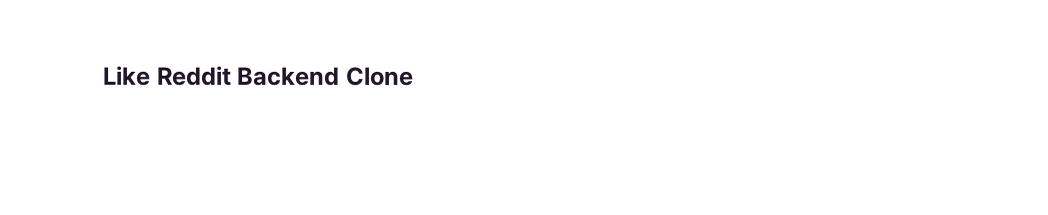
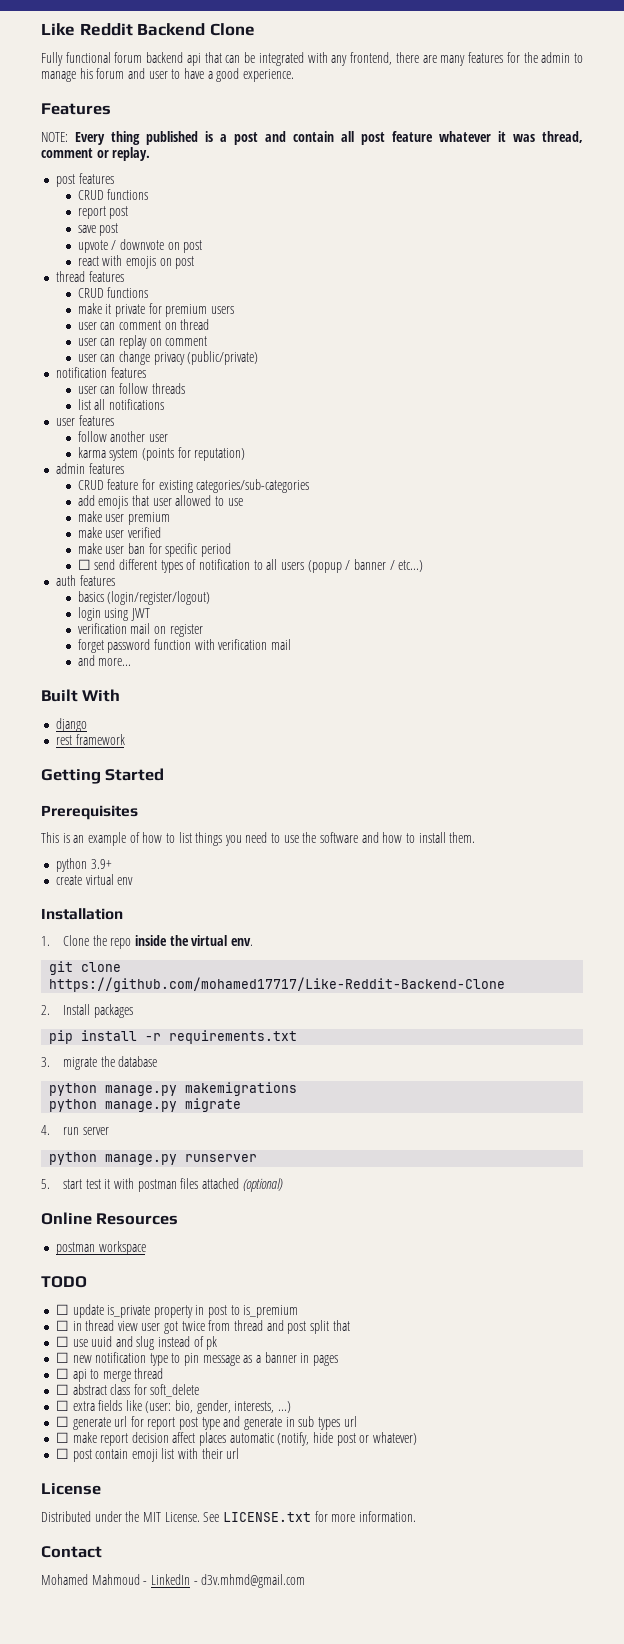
(414, 76) none -> [41,52,584,66] [41,68,294,82] [41,103,111,115] [41,131,583,145] [41,147,151,161] [55,173,114,187] [77,189,149,200] [77,206,129,219] [77,223,119,236] [77,239,203,253] [77,255,195,269] [55,271,124,282] [77,287,149,298] [77,303,235,317] [77,319,210,330] [77,335,208,349] [77,351,259,365] [55,367,146,378] [77,383,185,394] [77,399,165,410] [55,415,114,426] [77,431,169,442] [77,447,246,461] [55,463,124,474] [77,479,310,493] [77,495,243,509] [77,511,171,525] [77,527,162,538] [77,543,232,557] [77,559,424,573] [55,575,115,586] [77,591,211,605] [77,607,151,621] [77,623,203,637] [77,639,292,653] [77,655,132,666] [41,689,121,702] [55,718,87,732] [55,734,125,745] [41,768,165,784] [41,805,138,820] [41,832,476,846] [55,858,112,872] [55,874,134,885] [41,908,123,920] [41,935,253,949] [49,961,122,975] [49,977,506,992] [41,1004,133,1018] [49,1030,298,1044] [41,1056,158,1070] [49,1082,298,1096] [49,1098,242,1112] [41,1125,109,1135] [49,1152,258,1165] [41,1178,283,1192] [41,1212,179,1225] [55,1241,146,1255] [41,1276,87,1288] [55,1304,299,1318] [55,1320,350,1334] [55,1336,218,1350] [55,1352,338,1366] [55,1368,164,1382] [55,1384,200,1397] [55,1400,292,1414] [55,1416,357,1430] [55,1432,417,1446] [55,1448,240,1462] [41,1483,101,1495] [41,1511,416,1522] [41,1546,102,1558] [41,1574,306,1588] // Fully functional forum backend api that can be integrated with any frontend, there are many features for the admin to manage his forum and user to have a good experience. // Features // NOTE: Every thing published is a post and contain all post feature whatever it was thread, comment or replay. // post features // CRUD functions // report post // save post // upvote / downvote on post // react with emojis on post // thread features // CRUD functions // make it private for premium users // user can comment on thread // user can replay on comment // user can change privacy (public/private) // notification features // user can follow threads // list all notifications // user features // follow another user // karma system (points for reputation) // admin features // CRUD feature for existing categories/sub-categories // add emojis that user allowed to use // make user premium // make user verified // make user ban for specific period // ☐ send different types of notification to all users (popup / banner / etc...) // auth features // basics (login/register/logout) // login using JWT // verification mail on register // forget password function with verification mail // and more... // Built With // django // rest framework // Getting Started // Prerequisites // This is an example of how to list things you need to use the software and how to install them. // python 3.9+ // create virtual env // Installation // 1. Clone the repo inside the virtual env. // git clone https://github.com/mohamed17717/Like-Reddit-Backend-Clone // 2. Install packages // pip install -r requirements.txt // 3. migrate the database // python manage.py makemigrations // python manage.py migrate // 4. run server // python manage.py runserver // 5. start test it with postman files attached (optional) // Online Resources // postman workspace // TODO // ☐ update is_private property in post to is_premium // ☐ in thread view user got twice from thread and post split that // ☐ use uuid and slug instead of pk // ☐ new notification type to pin message as a banner in pages // ☐ api to merge thread // ☐ abstract class for soft_delete // ☐ extra fields like (user: bio, gender, interests, ...) // ☐ generate url for report post type and generate in sub types url // ☐ make report decision affect places automatic (notify, hide post or whatever) // ☐ post contain emoji list with their url // License // Distributed under the MIT License. See LICENSE.txt for more information. // Contact // Mohamed Mahmoud - LinkedIn - d3v.mhmd@gmail.com

